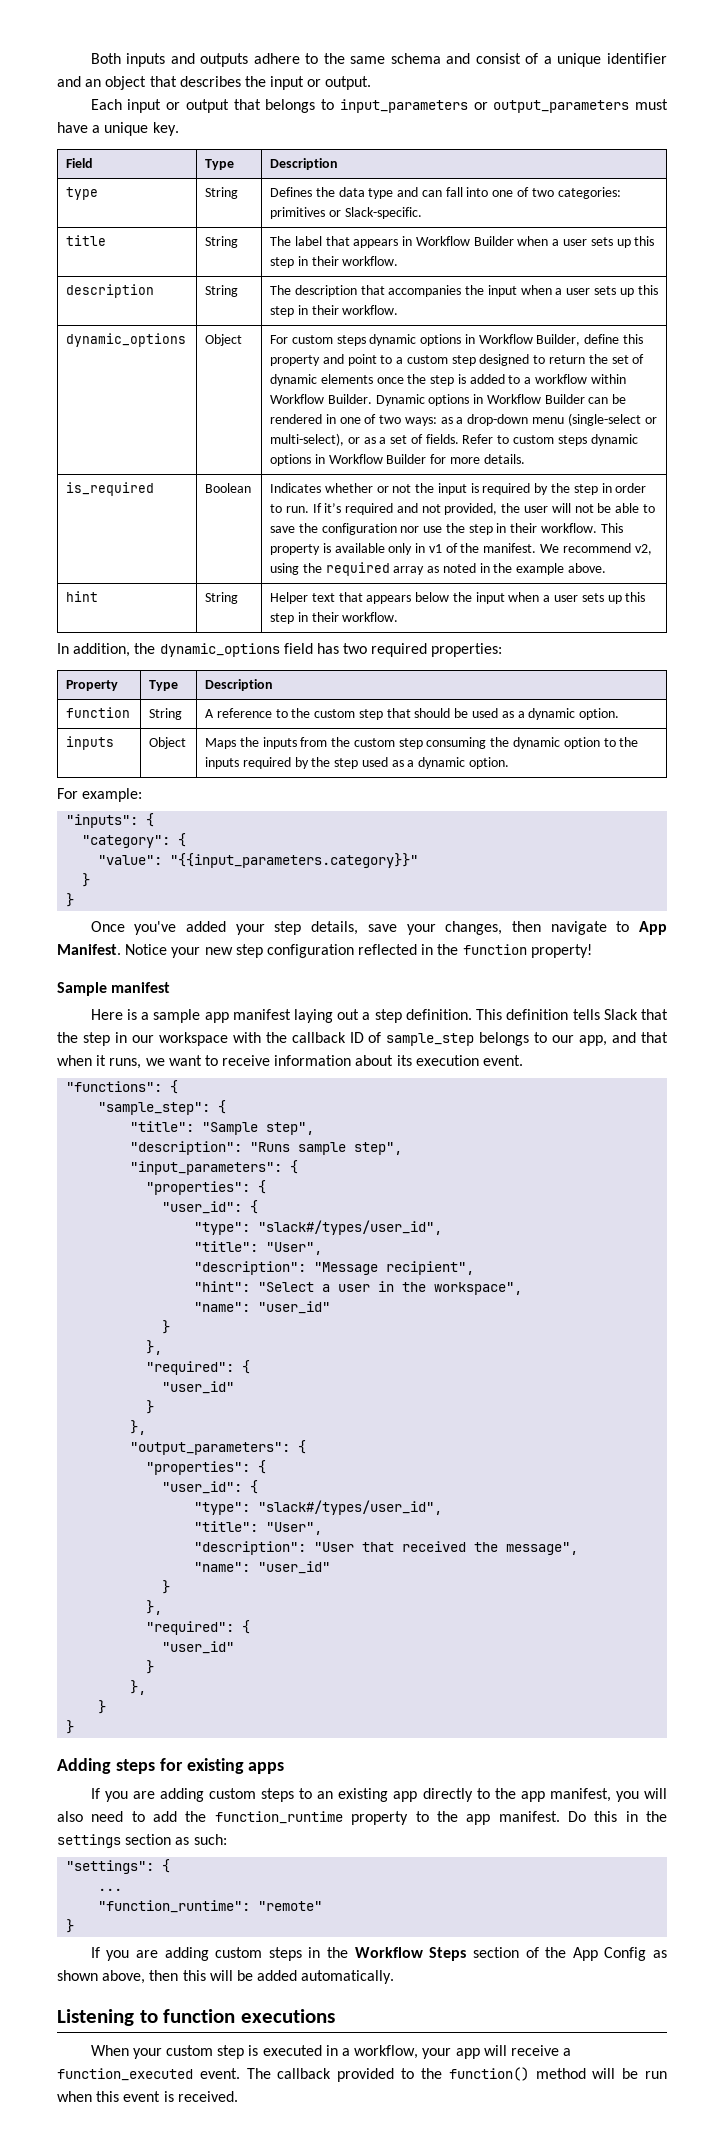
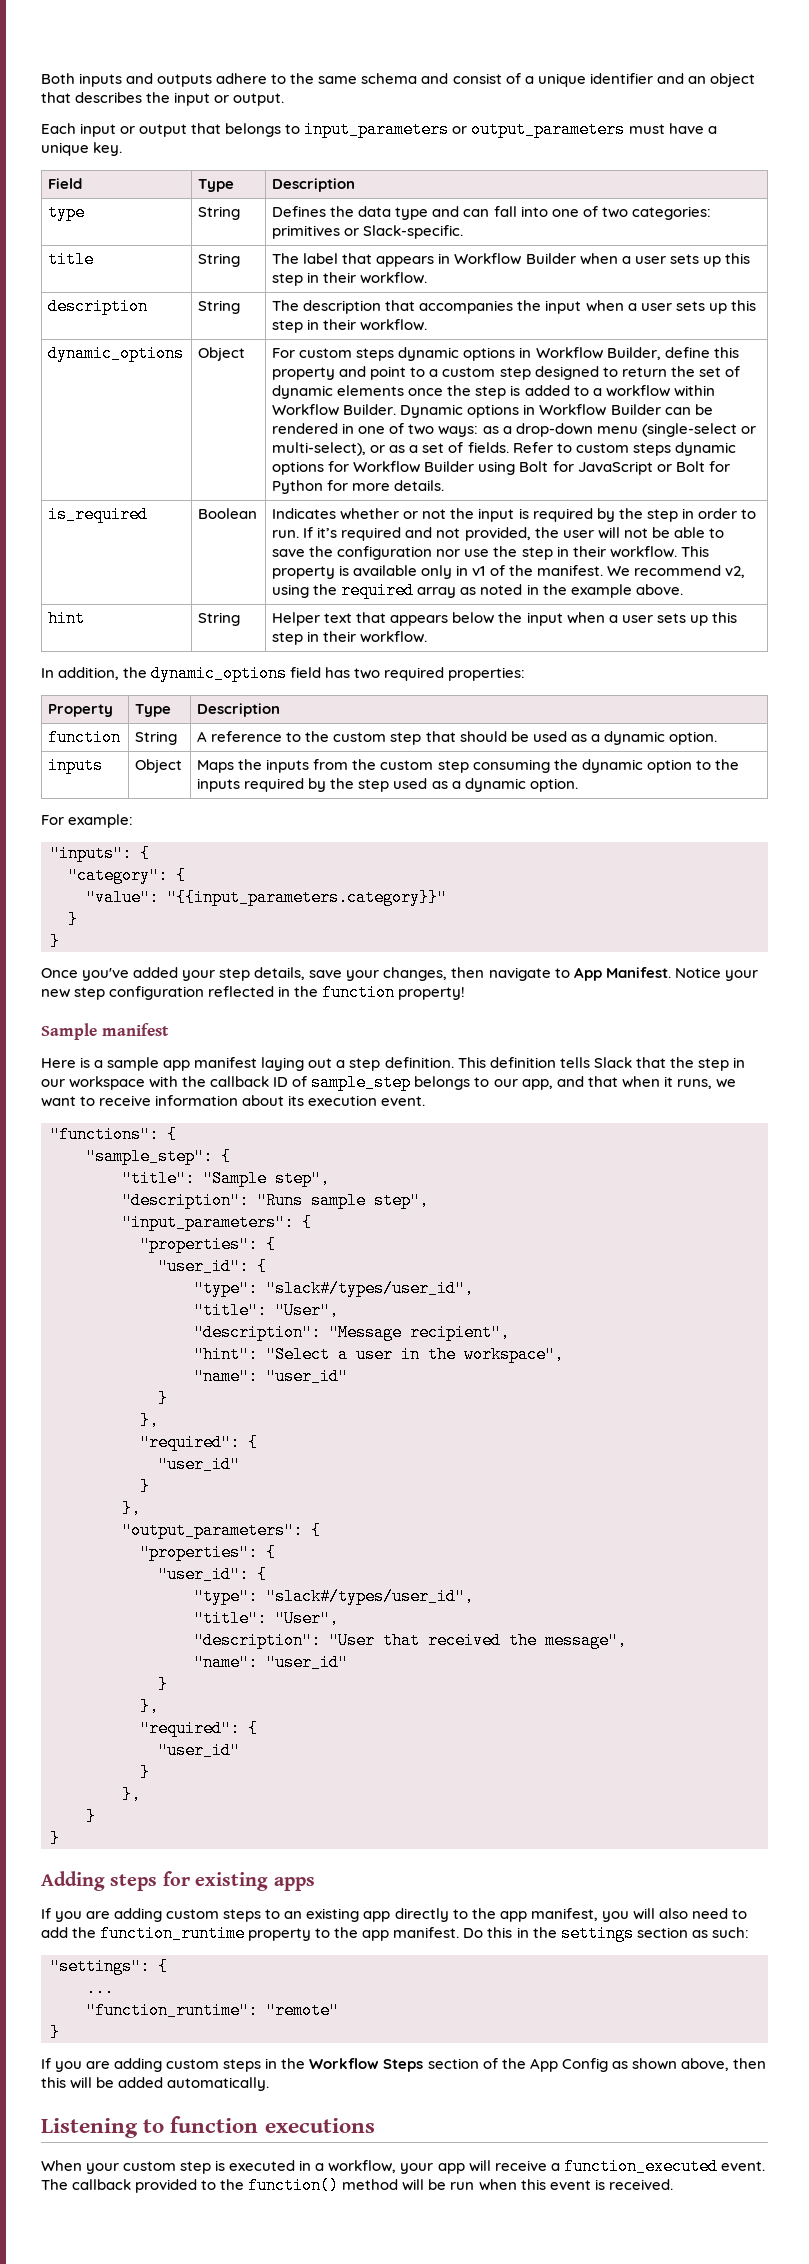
[314,454,427,464] in Workflow Builder -> [328,461,730,475] [272,480,324,494] for Workflow Builder using Bolt for JavaScript or Bolt for Python

